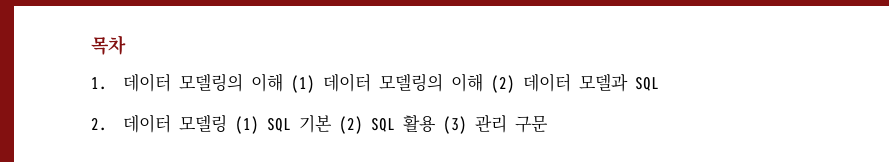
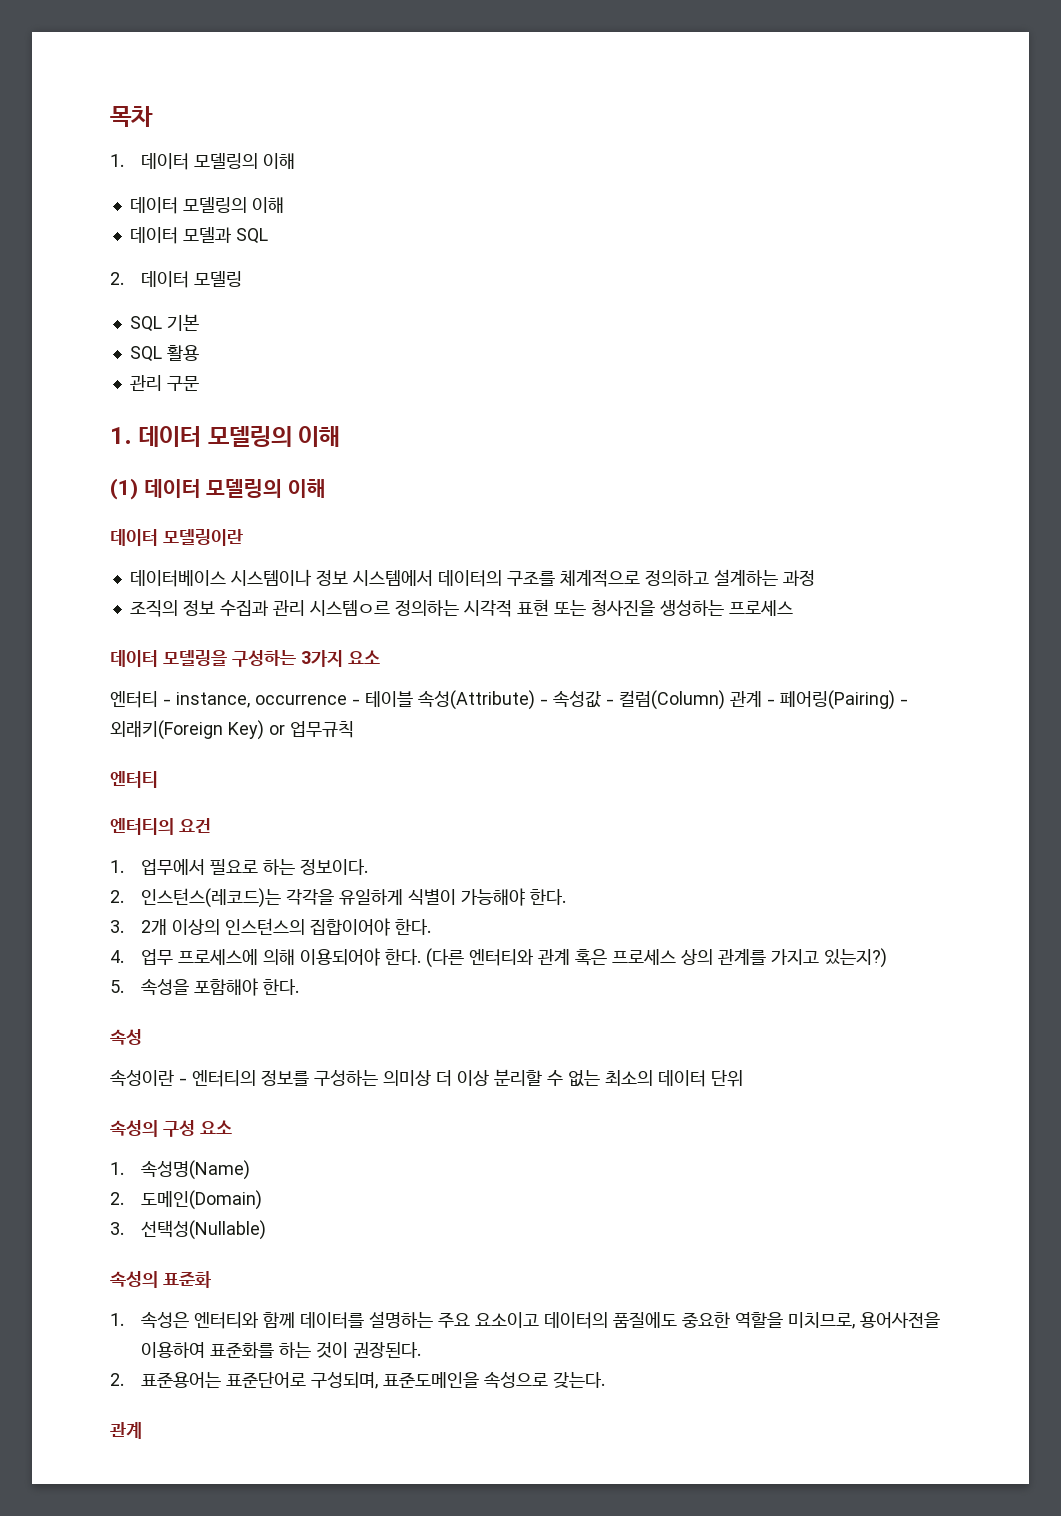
[290,73,515,93] (1) 데이터 모델링의 이해 (2) -> [129,197,284,214] // 데이터 모델링의 이해 //
[234,116,259,134] (1) -> (243, 279) //
[338,116,363,134] (2) -> (199, 322) //
[442,116,467,134] (3) -> (199, 353) //
(548, 124) none -> [110,426,341,447] [110,478,327,500] [110,529,243,546] [129,569,815,587] [129,599,793,617] [110,650,380,667] [110,690,908,710] [110,720,354,740] [110,771,158,788] [110,818,211,835] [110,859,369,875] [110,888,567,908] [110,918,432,936] [110,948,888,968] [110,978,300,996] [110,1029,142,1045] [110,1069,743,1087] [110,1120,232,1137] [110,1160,251,1180] [110,1190,263,1210] [110,1220,267,1240] [110,1271,211,1288] [110,1311,941,1329] [141,1341,422,1359] [110,1372,606,1389] [110,1422,142,1439] // 1. 데이터 모델링의 이해 // (1) 데이터 모델링의 이해 // 데이터 모델링이란 // 데이터베이스 시스템이나 정보 시스템에서 데이터의 구조를 체계적으로 정의하고 설계하는 과정 // 조직의 정보 수집과 관리 시스템ㅇ르 정의하는 시각적 표현 또는 청사진을 생성하는 프로세스 // 데이터 모델링을 구성하는 3가지 요소 // 엔터티 - instance, occurrence - 테이블 속성(Attribute) - 속성값 - 컬럼(Column) 관계 - 페어링(Pairing) - 외래키(Foreign Key) or 업무규칙 // 엔터티 // 엔터티의 요건 // 1. 업무에서 필요로 하는 정보이다. // 2. 인스턴스(레코드)는 각각을 유일하게 식별이 가능해야 한다. // 3. 2개 이상의 인스턴스의 집합이어야 한다. // 4. 업무 프로세스에 의해 이용되어야 한다. (다른 엔터티와 관계 혹은 프로세스 상의 관계를 가지고 있는지?) // 5. 속성을 포함해야 한다. // 속성 // 속성이란 - 엔터티의 정보를 구성하는 의미상 더 이상 분리할 수 없는 최소의 데이터 단위 // 속성의 구성 요소 // 1. 속성명(Name) // 2. 도메인(Domain) // 3. 선택성(Nullable) // 속성의 표준화 // 1. 속성은 엔터티와 함께 데이터를 설명하는 주요 요소이고 데이터의 품질에도 중요한 역할을 미치므로, 용어사전을 이용하여 표준화를 하는 것이 권장된다. // 2. 표준용어는 표준단어로 구성되며, 표준도메인을 속성으로 갖는다. // 관계

